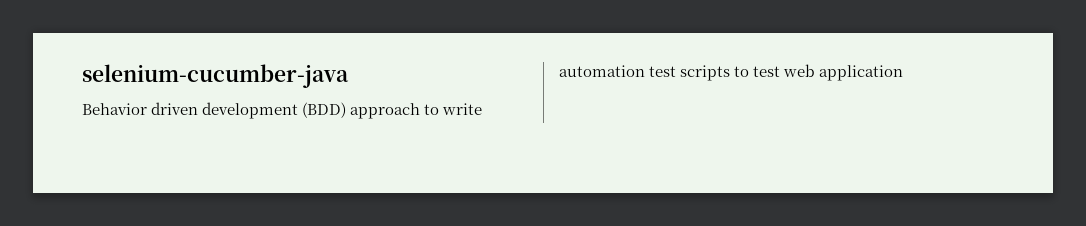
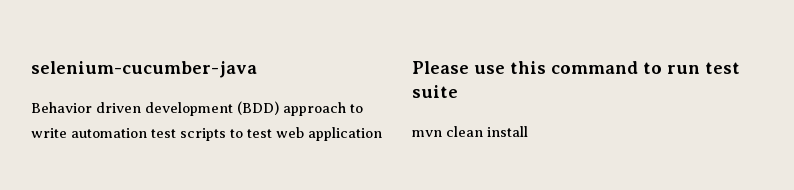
(904, 73) none -> [412,61,740,74] [412,85,458,98] [412,126,528,137] // Please use this command to run test suite // mvn clean install

